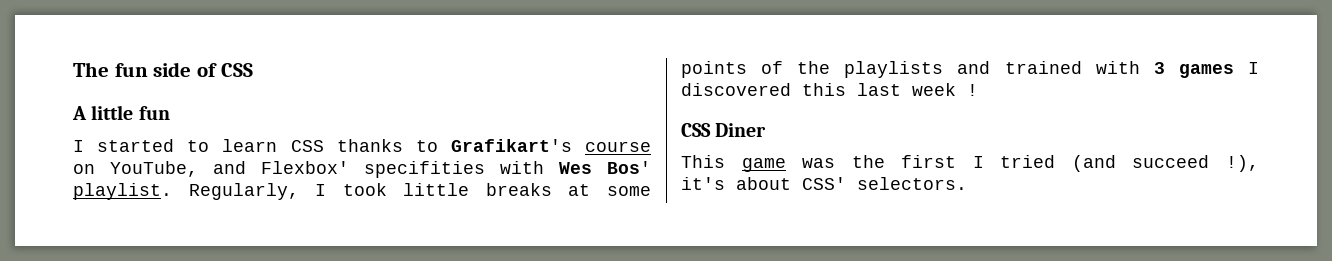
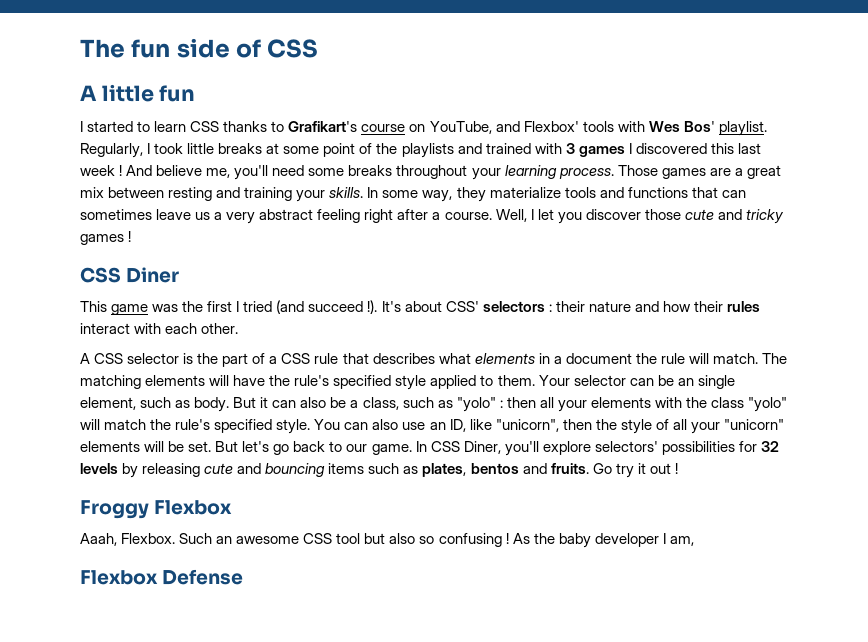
[364,161,485,178] specifities -> [582,121,614,132] tools
[681,61,747,78] points -> [323,143,356,157] point
(978, 90) none -> [126,165,781,180] [80,187,746,202] [80,209,784,224] [80,231,132,245] And believe me, you'll need some breaks throughout your learning process. Those games are a great mix between resting and training your skills. In some way, they materialize tools and functions that can sometimes leave us a very abstract feeling right after a course. Well, I let you discover those cute and tricky games !
[1226,155,1259,172] [681,177,967,190] !), it's about CSS' selectors. -> [367,300,760,314] [80,323,239,334] [80,353,788,367] [80,375,735,390] [80,397,788,412] [80,419,784,434] [80,441,779,456] [80,463,678,478] [80,500,233,519] [80,533,694,548] [80,569,244,585] !). It's about CSS' selectors : their nature and how their rules interact with each other. // A CSS selector is the part of a CSS rule that describes what elements in a document the rule will match. The matching elements will have the rule's specified style applied to them. Your selector can be an single element, such as body. But it can also be a class, such as "yolo" : then all your elements with the class "yolo" will match the rule's specified style. You can also use an ID, like "unicorn", then the style of all your "unicorn" elements will be set. But let's go back to our game. In CSS Diner, you'll explore selectors' possibilities for 32 levels by releasing cute and bouncing items such as plates, bentos and fruits. Go try it out ! // Froggy Flexbox // Aaah, Flexbox. Such an awesome CSS tool but also so confusing ! As the baby developer I am, // Flexbox Defense

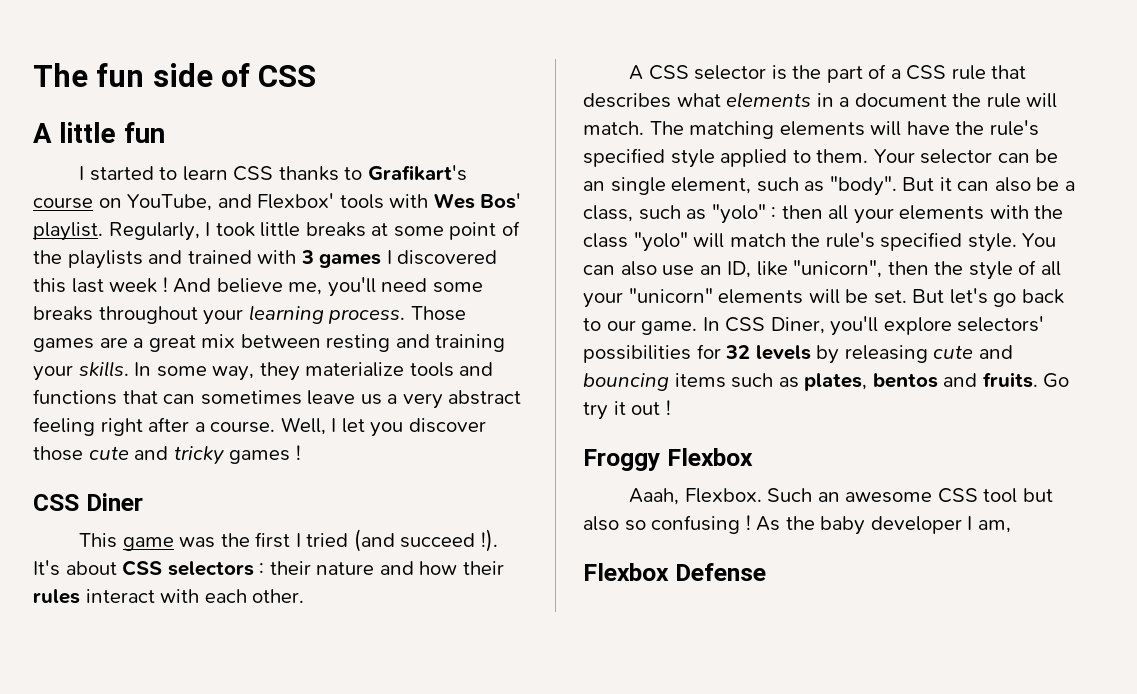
[445,301,479,312] CSS' -> [122,560,163,576] CSS
[194,397,230,412] body. -> [829,176,897,196] "body".

